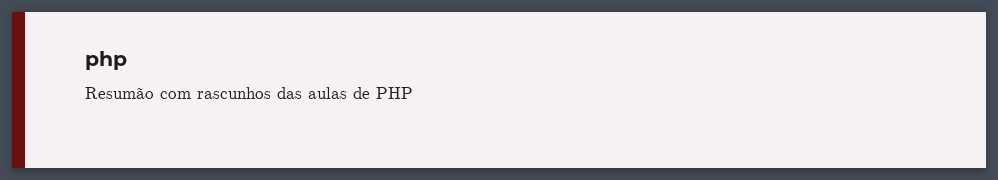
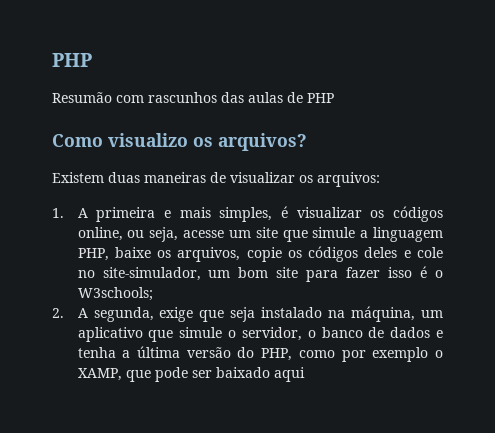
[85,51,127,70] php -> [52,53,92,67] PHP
(413, 93) none -> [52,133,307,151] [52,172,380,187] [52,206,443,222] [77,227,444,242] [77,246,444,262] [77,266,443,282] [77,287,153,301] [52,306,443,322] [77,327,444,342] [77,346,443,362] [77,367,305,382] // Como visualizo os arquivos? // Existem duas maneiras de visualizar os arquivos: // 1. A primeira e mais simples, é visualizar os códigos online, ou seja, acesse um site que simule a linguagem PHP, baixe os arquivos, copie os códigos deles e cole no site-simulador, um bom site para fazer isso é o W3schools; // 2. A segunda, exige que seja instalado na máquina, um aplicativo que simule o servidor, o banco de dados e tenha a última versão do PHP, como por exemplo o XAMP, que pode ser baixado aqui

